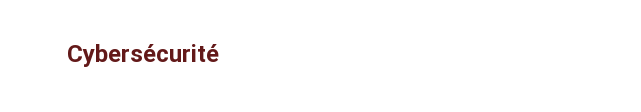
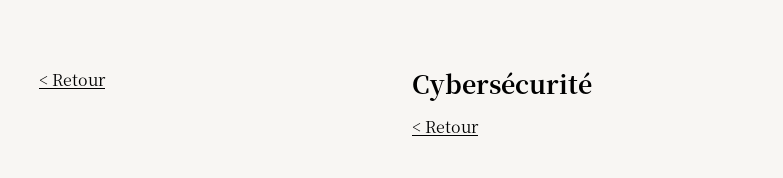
(67, 55) none -> [39,74,107,86] < Retour //
(219, 55) none -> [412,121,480,133] // < Retour

